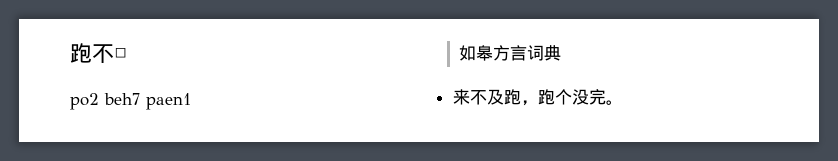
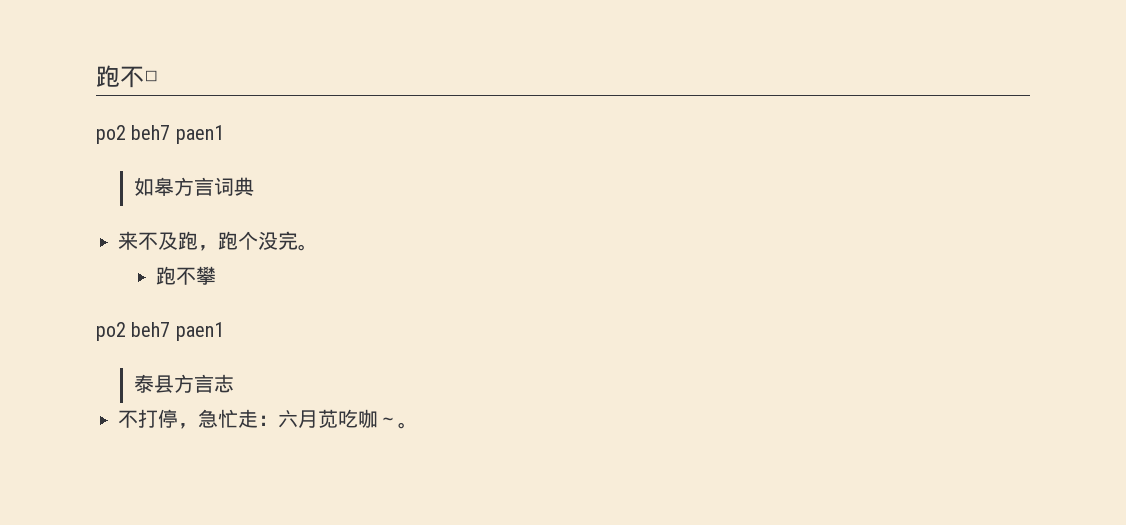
(623, 102) none -> [155,266,216,285] [96,322,224,341] [133,374,234,393] [118,409,418,429] // 跑不攀 // po2 beh7 paen1 // 泰县方言志 // 不打停，急忙走：六月苋吃咖～。

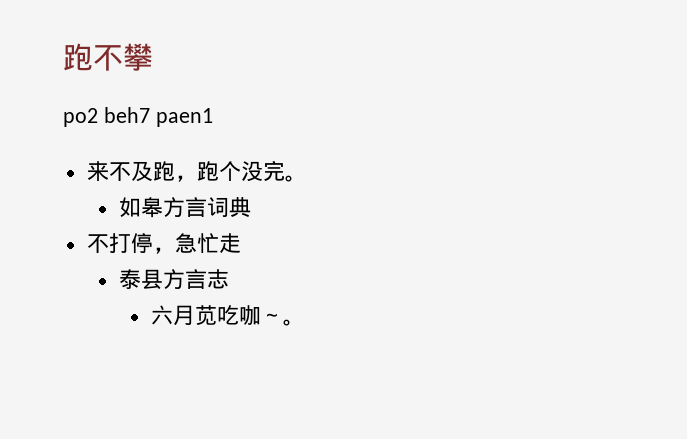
[96,65,158,88] [96,125,224,144] [133,177,254,196] 跑不□ // po2 beh7 paen1 // 如皋方言词典 -> [63,43,153,71] [63,107,213,127] 跑不攀 // po2 beh7 paen1
[155,266,216,285] [96,322,224,341] [133,374,234,393] 跑不攀 // po2 beh7 paen1 // 泰县方言志 -> [118,197,251,218] 如皋方言词典
[258,415,278,426] ： -> [118,269,229,290] // 泰县方言志 //

